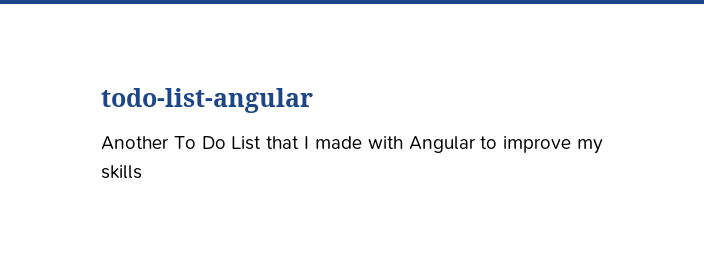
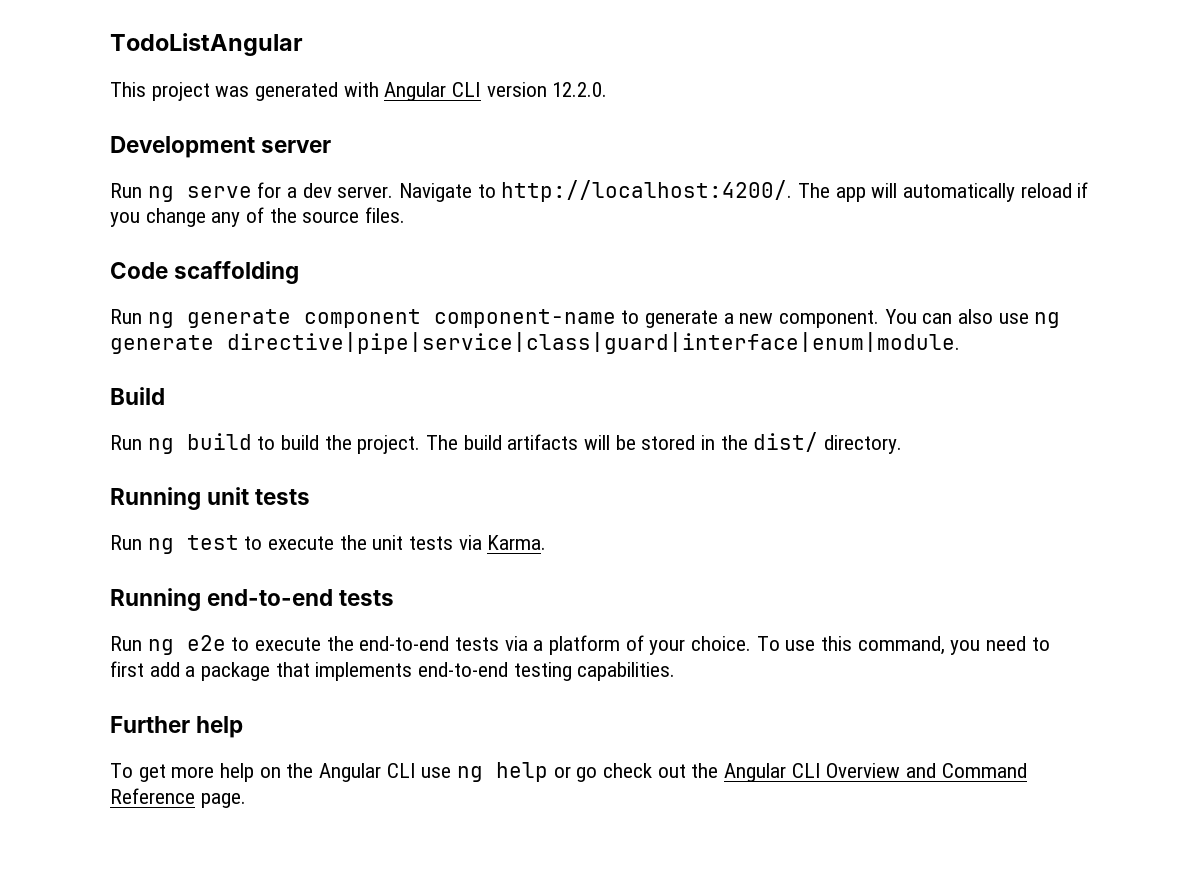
[101,88,313,113] [101,136,603,154] [101,165,142,179] todo-list-angular // Another To Do List that I made with Angular to improve my skills -> [110,33,303,56] [110,82,608,101] [110,136,332,158] [110,180,1089,202] [110,207,406,227] [110,261,300,284] [110,309,1061,328] [110,332,960,354] [110,387,165,405] [110,432,903,454] [110,487,311,510] [110,535,547,554] [110,588,395,611] [110,635,1050,655] [110,661,676,681] [110,716,244,738] [110,762,1027,782] [110,788,246,808] TodoListAngular // This project was generated with Angular CLI version 12.2.0. // Development server // Run ng serve for a dev server. Navigate to http://localhost:4200/. The app will automatically reload if you change any of the source files. // Code scaffolding // Run ng generate component component-name to generate a new component. You can also use ng generate directive|pipe|service|class|guard|interface|enum|module. // Build // Run ng build to build the project. The build artifacts will be stored in the dist/ directory. // Running unit tests // Run ng test to execute the unit tests via Karma. // Running end-to-end tests // Run ng e2e to execute the end-to-end tests via a platform of your choice. To use this command, you need to first add a package that implements end-to-end testing capabilities. // Further help // To get more help on the Angular CLI use ng help or go check out the Angular CLI Overview and Command Reference page.

